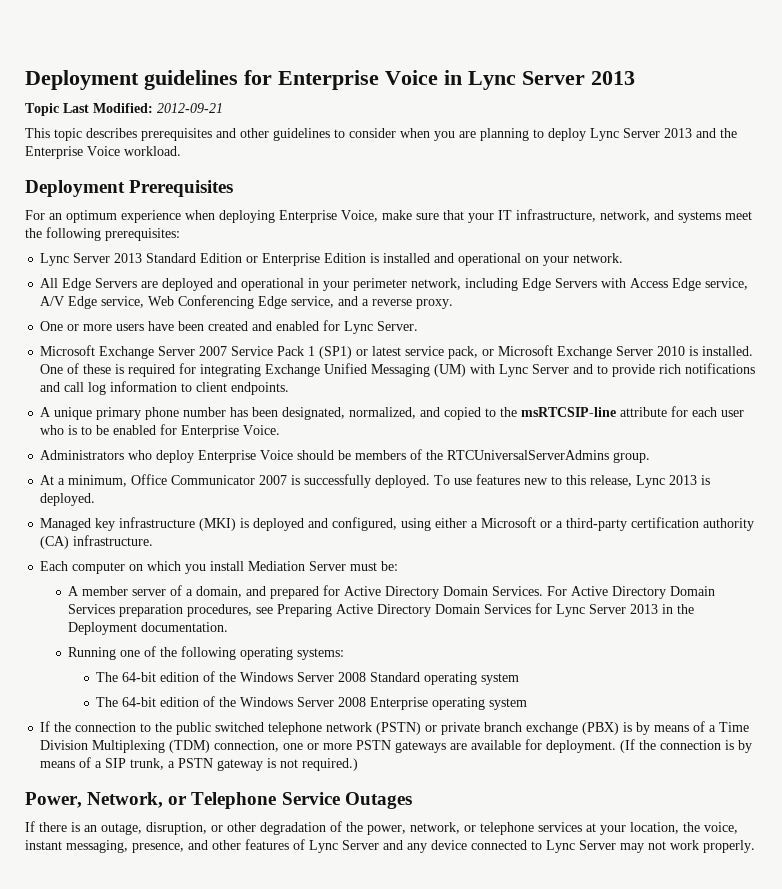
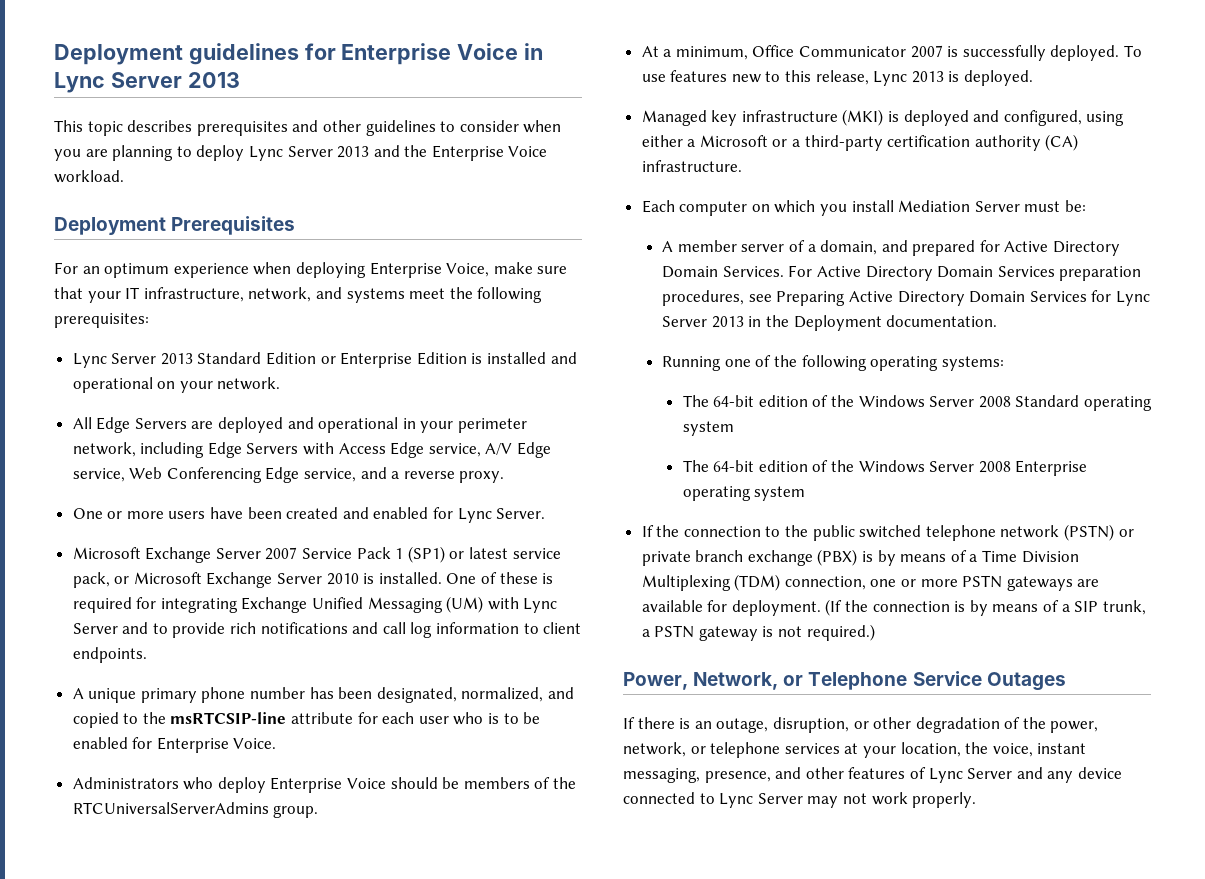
[25,103,223,116] // Topic Last Modified: 2012-09-21 -> (240, 80) none

